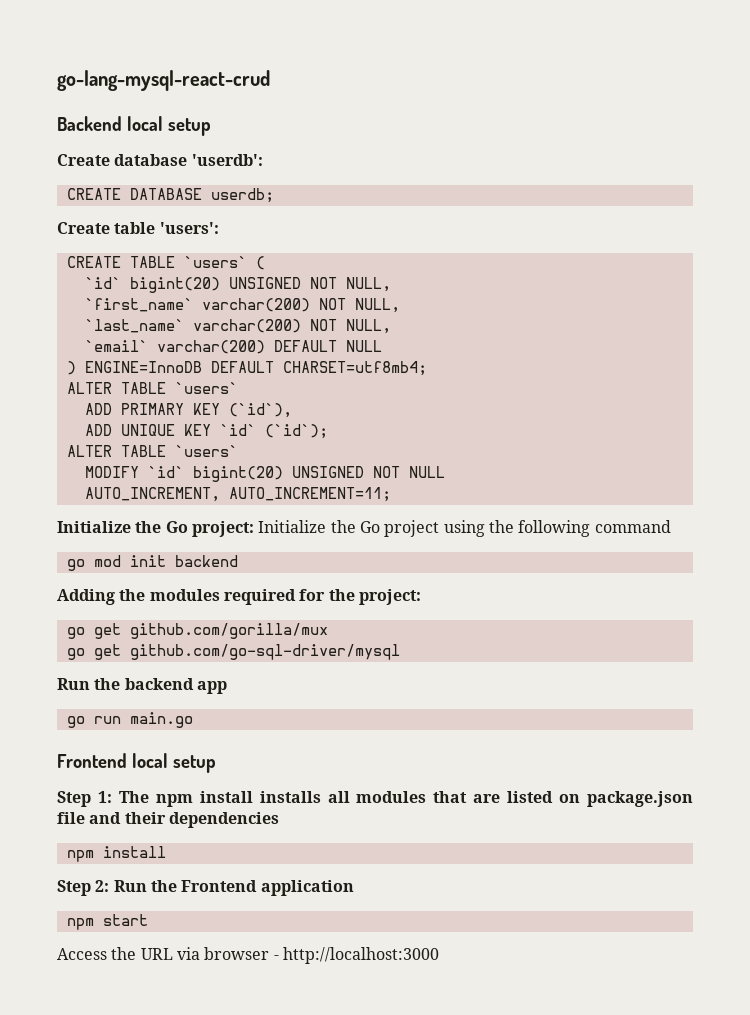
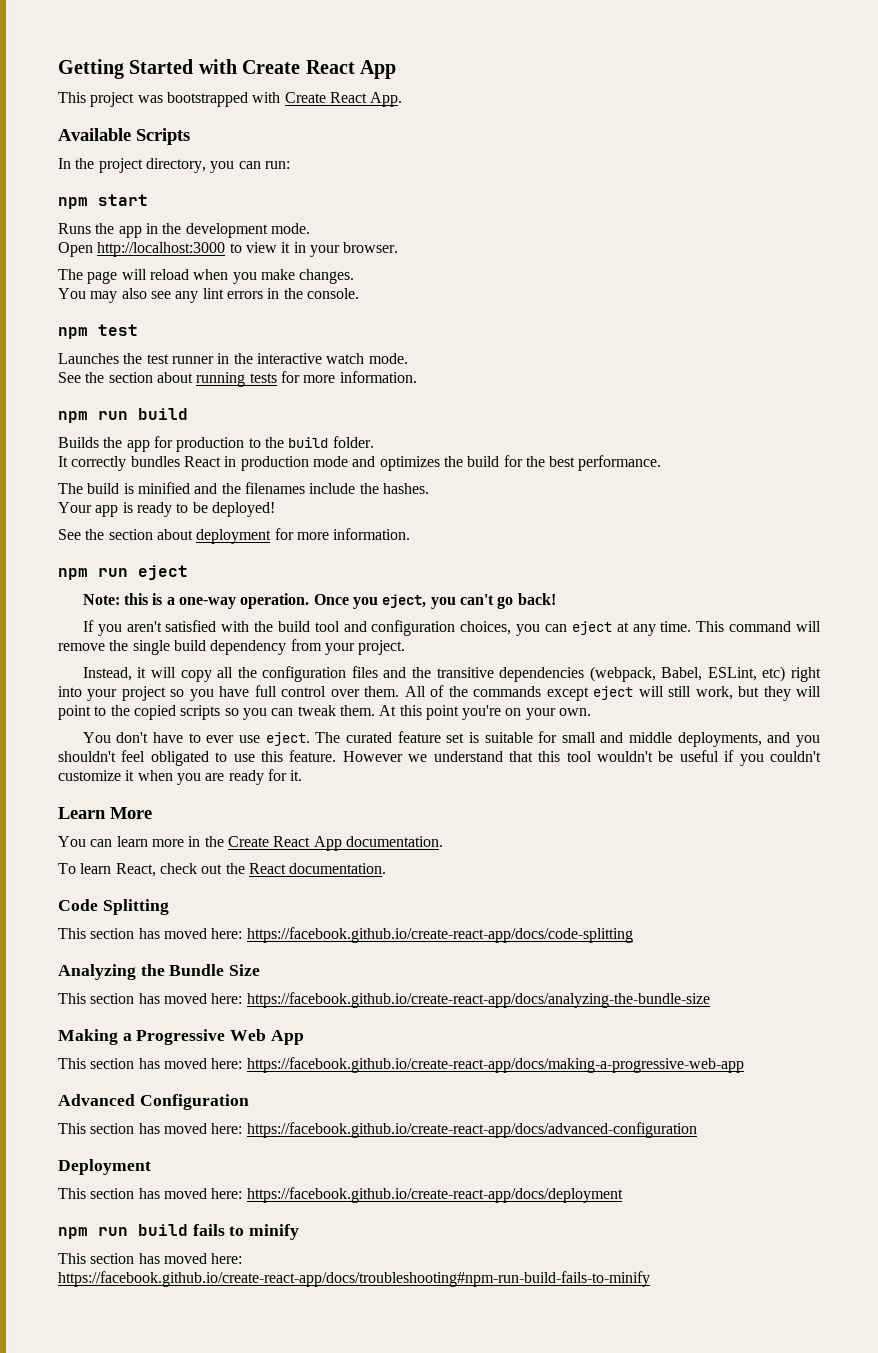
[57,70,270,91] [57,116,211,136] [57,154,263,166] [66,188,274,203] [57,222,219,234] [66,256,265,270] [84,277,391,293] [84,298,400,313] [84,319,391,334] [84,340,382,354] [66,361,427,376] [66,382,238,394] [84,403,292,418] [84,424,328,439] [66,445,238,457] [84,466,445,482] [84,487,391,502] [57,520,671,537] [66,555,238,571] [57,589,421,605] [66,623,328,639] [66,644,400,660] [57,678,227,694] [66,712,193,728] [57,753,216,773] [57,791,694,807] [57,812,279,828] [66,846,166,862] [57,880,354,896] [66,914,148,930] [57,947,439,964] go-lang-mysql-react-crud // Backend local setup // Create database 'userdb': // CREATE DATABASE userdb; // Create table 'users': // CREATE TABLE `users` ( // `id` bigint(20) UNSIGNED NOT NULL, // `first_name` varchar(200) NOT NULL, // `last_name` varchar(200) NOT NULL, // `email` varchar(200) DEFAULT NULL // ) ENGINE=InnoDB DEFAULT CHARSET=utf8mb4; // ALTER TABLE `users` // ADD PRIMARY KEY (`id`), // ADD UNIQUE KEY `id` (`id`); // ALTER TABLE `users` // MODIFY `id` bigint(20) UNSIGNED NOT NULL // AUTO_INCREMENT, AUTO_INCREMENT=11; // Initialize the Go project: Initialize the Go project using the following command // go mod init backend // Adding the modules required for the project: // go get github.com/gorilla/mux // go get github.com/go-sql-driver/mysql // Run the backend app // go run main.go // Frontend local setup // Step 1: The npm install installs all modules that are listed on package.json file and their dependencies // npm install // Step 2: Run the Frontend application // npm start // Access the URL via browser - http://localhost:3000 -> [58,59,396,79] [58,92,403,107] [58,128,190,145] [58,158,290,173] [58,194,148,209] [58,223,310,238] [58,242,399,257] [58,269,355,284] [58,288,359,303] [58,324,138,339] [58,353,408,364] [58,371,417,387] [58,408,188,423] [58,436,374,452] [58,455,662,471] [58,482,429,494] [58,502,275,517] [58,528,411,544] [58,565,188,580] [82,593,556,609] [82,620,821,636] [58,639,406,655] [82,666,822,682] [58,685,822,701] [58,705,592,720] [82,731,820,747] [58,750,822,766] [58,769,303,785] [58,807,152,819] [58,836,443,851] [58,863,387,877] [58,899,169,915] [58,927,633,943] [58,964,261,980] [58,992,710,1008] [58,1029,304,1045] [58,1057,744,1073] [58,1094,249,1110] [58,1122,697,1138] [58,1159,151,1175] [58,1187,623,1203] [58,1224,300,1240] [58,1253,243,1264] [58,1271,650,1287] Getting Started with Create React App // This project was bootstrapped with Create React App. // Available Scripts // In the project directory, you can run: // npm start // Runs the app in the development mode. // Open http://localhost:3000 to view it in your browser. // The page will reload when you make changes. // You may also see any lint errors in the console. // npm test // Launches the test runner in the interactive watch mode. // See the section about running tests for more information. // npm run build // Builds the app for production to the build folder. // It correctly bundles React in production mode and optimizes the build for the best performance. // The build is minified and the filenames include the hashes. // Your app is ready to be deployed! // See the section about deployment for more information. // npm run eject // Note: this is a one-way operation. Once you eject, you can't go back! // If you aren't satisfied with the build tool and configuration choices, you can eject at any time. This command will remove the single build dependency from your project. // Instead, it will copy all the configuration files and the transitive dependencies (webpack, Babel, ESLint, etc) right into your project so you have full control over them. All of the commands except eject will still work, but they will point to the copied scripts so you can tweak them. At this point you're on your own. // You don't have to ever use eject. The curated feature set is suitable for small and middle deployments, and you shouldn't feel obligated to use this feature. However we understand that this tool wouldn't be useful if you couldn't customize it when you are ready for it. // Learn More // You can learn more in the Create React App documentation. // To learn React, check out the React documentation. // Code Splitting // This section has moved here: https://facebook.github.io/create-react-app/docs/code-splitting // Analyzing the Bundle Size // This section has moved here: https://facebook.github.io/create-react-app/docs/analyzing-the-bundle-size // Making a Progressive Web App // This section has moved here: https://facebook.github.io/create-react-app/docs/making-a-progressive-web-app // Advanced Configuration // This section has moved here: https://facebook.github.io/create-react-app/docs/advanced-configuration // Deployment // This section has moved here: https://facebook.github.io/create-react-app/docs/deployment // npm run build fails to minify // This section has moved here: https://facebook.github.io/create-react-app/docs/troubleshooting#npm-run-build-fails-to-minify

